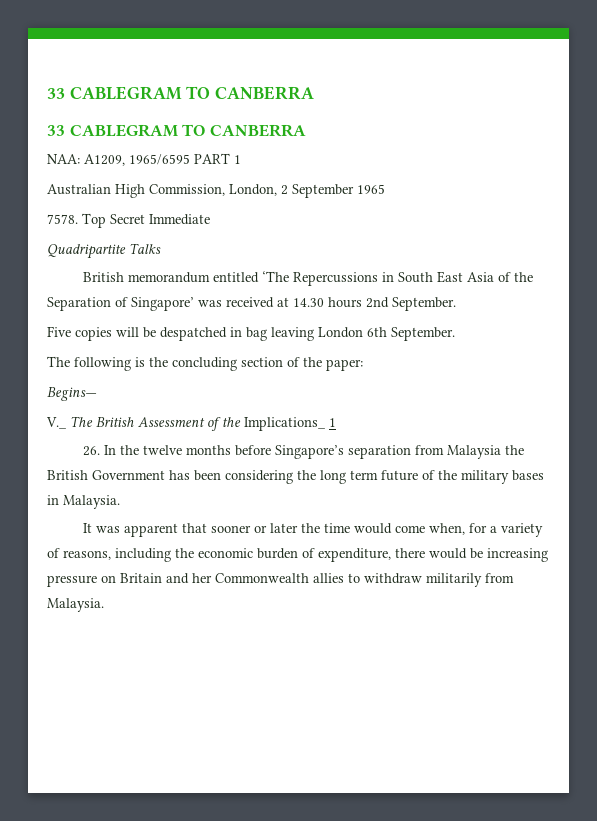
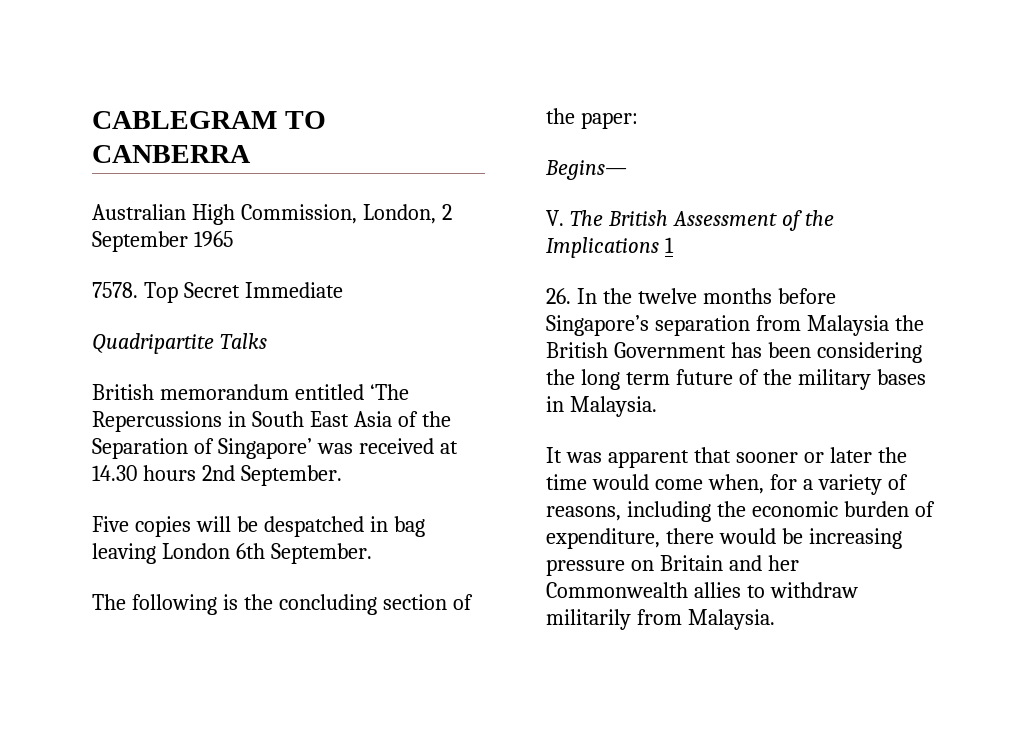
[47,86,315,100] [47,124,306,137] [47,153,241,166] 33 CABLEGRAM TO CANBERRA // 33 CABLEGRAM TO CANBERRA // NAA: A1209, 1965/6595 PART 1 -> [92,111,326,129] [92,145,251,163] CABLEGRAM TO CANBERRA
[46,417,67,429] V._ -> [546,210,564,226] V.
[244,417,326,431] Implications_ -> [546,237,659,258] Implications

